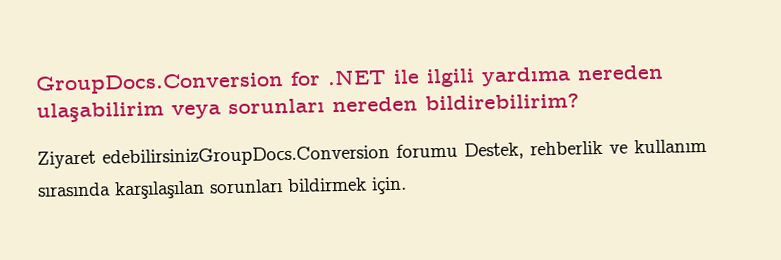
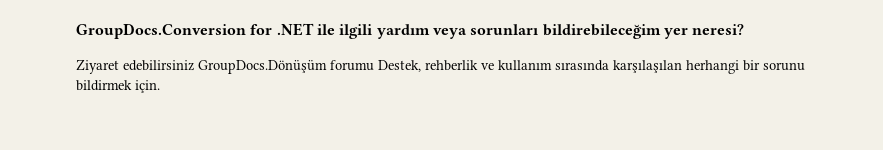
[481,64,664,87] [36,93,579,123] yardıma nereden ulaşabilirim veya sorunları nereden bildirebilirim? -> [376,24,745,39] yardım veya sorunları bildirebileceğim yer neresi?
[102,145,390,168] edebilirsinizGroupDocs.Conversion -> [123,60,327,74] edebilirsiniz GroupDocs.Dönüşüm
[209,179,283,194] sorunları -> [686,60,805,74] herhangi bir sorunu

